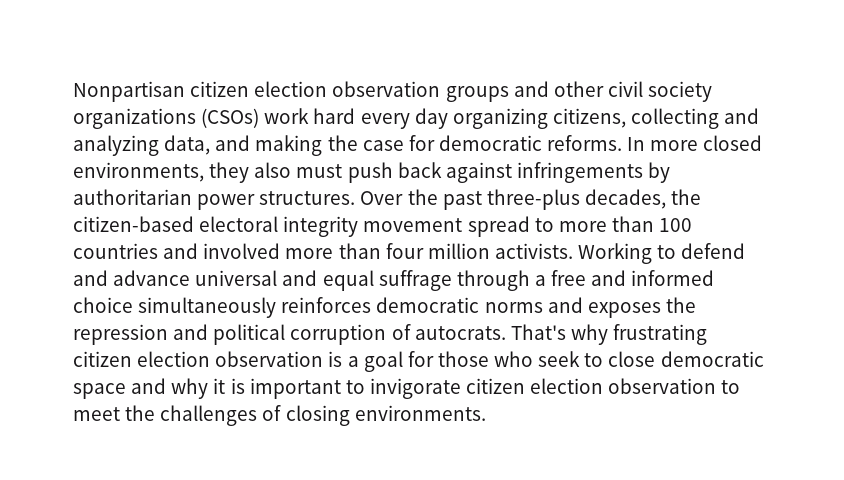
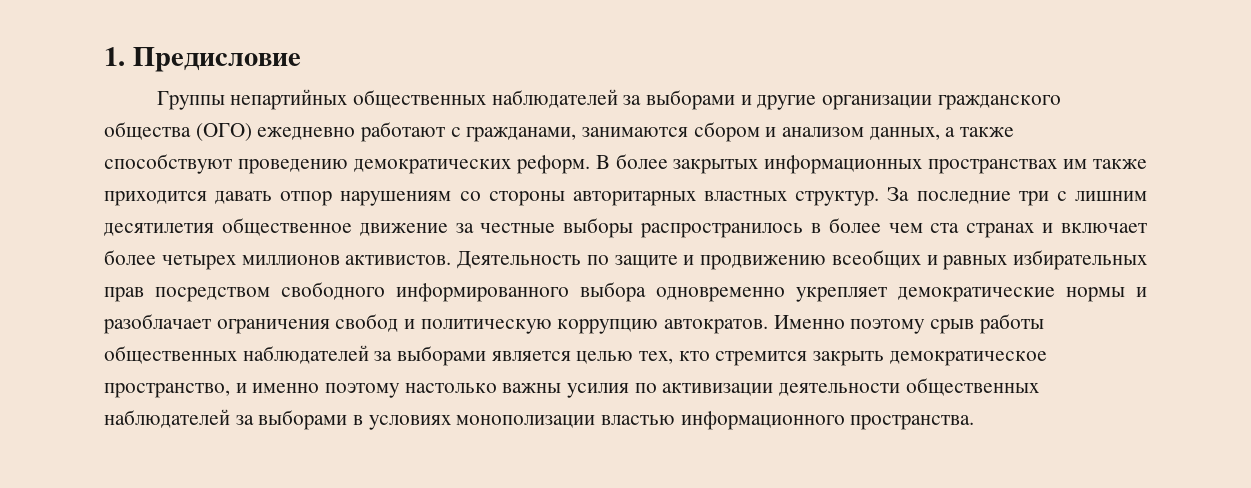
[73,81,713,102] [73,108,760,129] [73,135,763,156] [73,162,671,183] [73,189,702,210] [73,216,693,237] [73,243,746,264] [73,270,715,291] [73,297,696,318] [73,324,708,345] [73,351,764,372] [73,378,741,399] [73,405,486,426] Nonpartisan citizen election observation groups and other civil society organizations (CSOs) work hard every day organizing citizens, collecting and analyzing data, and making the case for democratic reforms. In more closed environments, they also must push back against infringements by authoritarian power structures. Over the past three-plus decades, the citizen-based electoral integrity movement spread to more than 100 countries and involved more than four million activists. Working to defend and advance universal and equal suffrage through a free and informed choice simultaneously reinforces democratic norms and exposes the repression and political corruption of autocrats. That's why frustrating citizen election observation is a goal for those who seek to close democratic space and why it is important to invigorate citizen election observation to meet the challenges of closing environments. -> [104,47,301,72] [156,89,1061,110] [104,122,1015,142] [104,154,1147,174] [104,187,1148,206] [104,218,1147,238] [104,250,1147,270] [104,282,1147,302] [103,314,1044,334] [104,345,1047,366] [104,378,1039,398] [104,409,975,430] 1. Предисловие // Группы непартийных общественных наблюдателей за выборами и другие организации гражданского общества (ОГО) ежедневно работают с гражданами, занимаются сбором и анализом данных, а также способствуют проведению демократических реформ. В более закрытых информационных пространствах им также приходится давать отпор нарушениям со стороны авторитарных властных структур. За последние три с лишним десятилетия общественное движение за честные выборы распространилось в более чем ста странах и включает более четырех миллионов активистов. Деятельность по защите и продвижению всеобщих и равных избирательных прав посредством свободного информированного выбора одновременно укрепляет демократические нормы и разоблачает ограничения свобод и политическую коррупцию автократов. Именно поэтому срыв работы общественных наблюдателей за выборами является целью тех, кто стремится закрыть демократическое пространство, и именно поэтому настолько важны усилия по активизации деятельности общественных наблюдателей за выборами в условиях монополизации властью информационного пространства.

